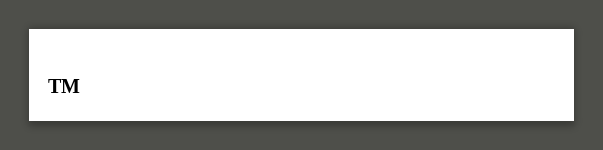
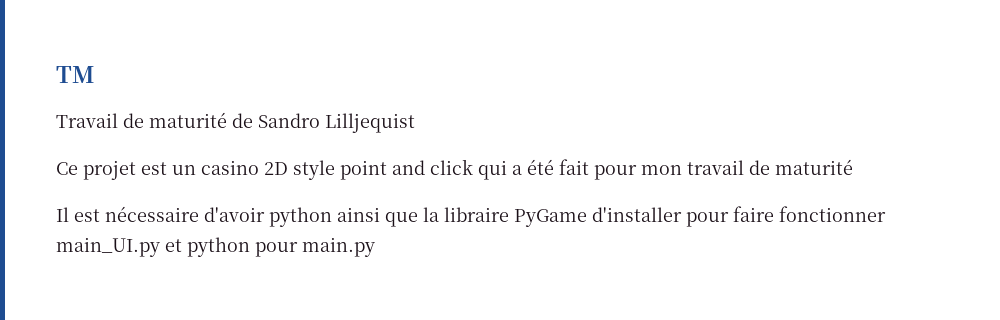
(80, 86) none -> [56,112,415,133] [56,159,853,180] [56,206,886,227] [56,237,375,257] // Travail de maturité de Sandro Lilljequist // Ce projet est un casino 2D style point and click qui a été fait pour mon travail de maturité // Il est nécessaire d'avoir python ainsi que la libraire PyGame d'installer pour faire fonctionner main_UI.py et python pour main.py

